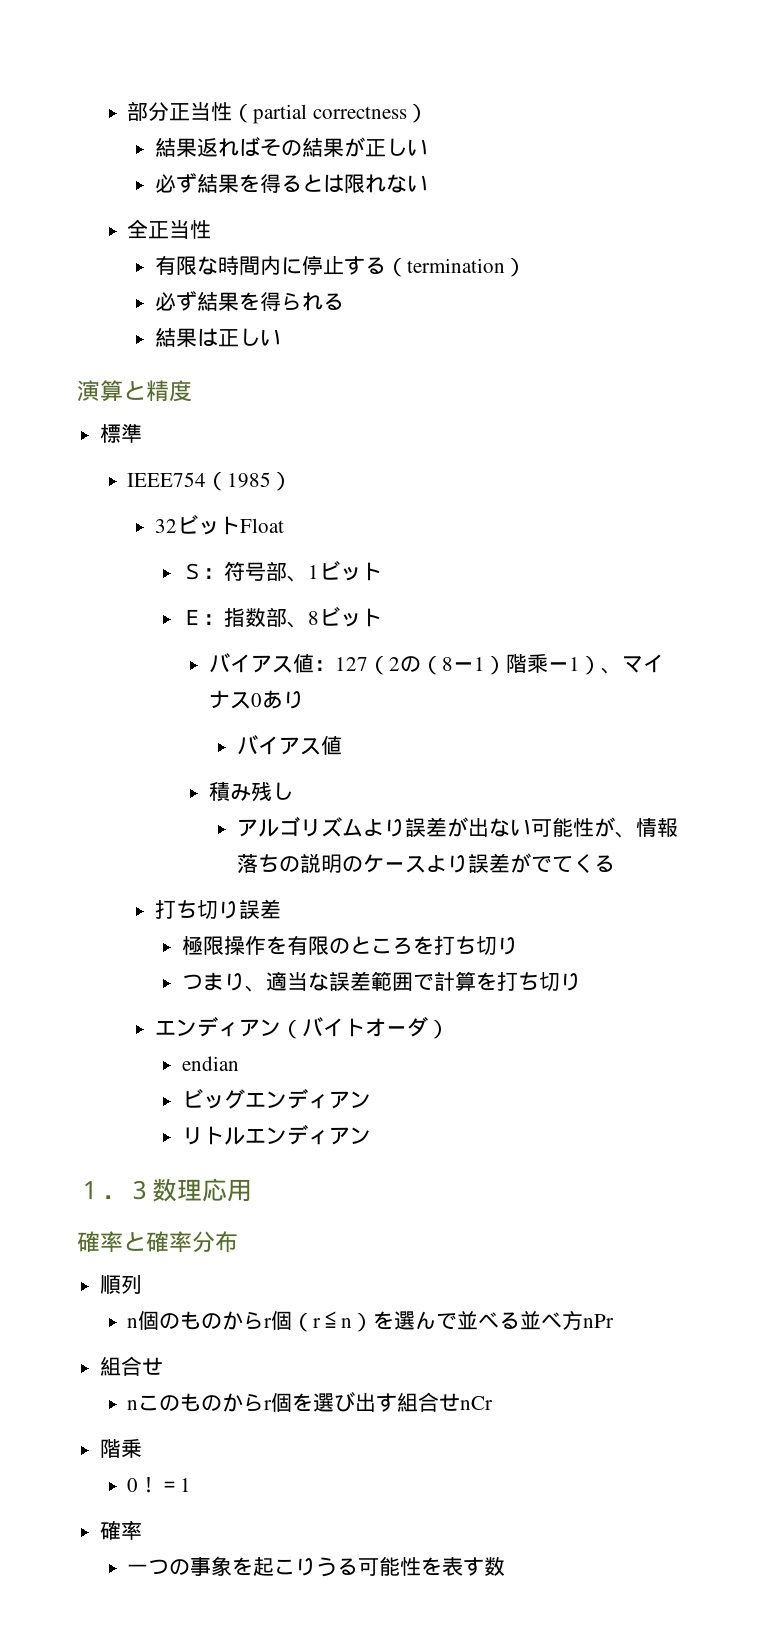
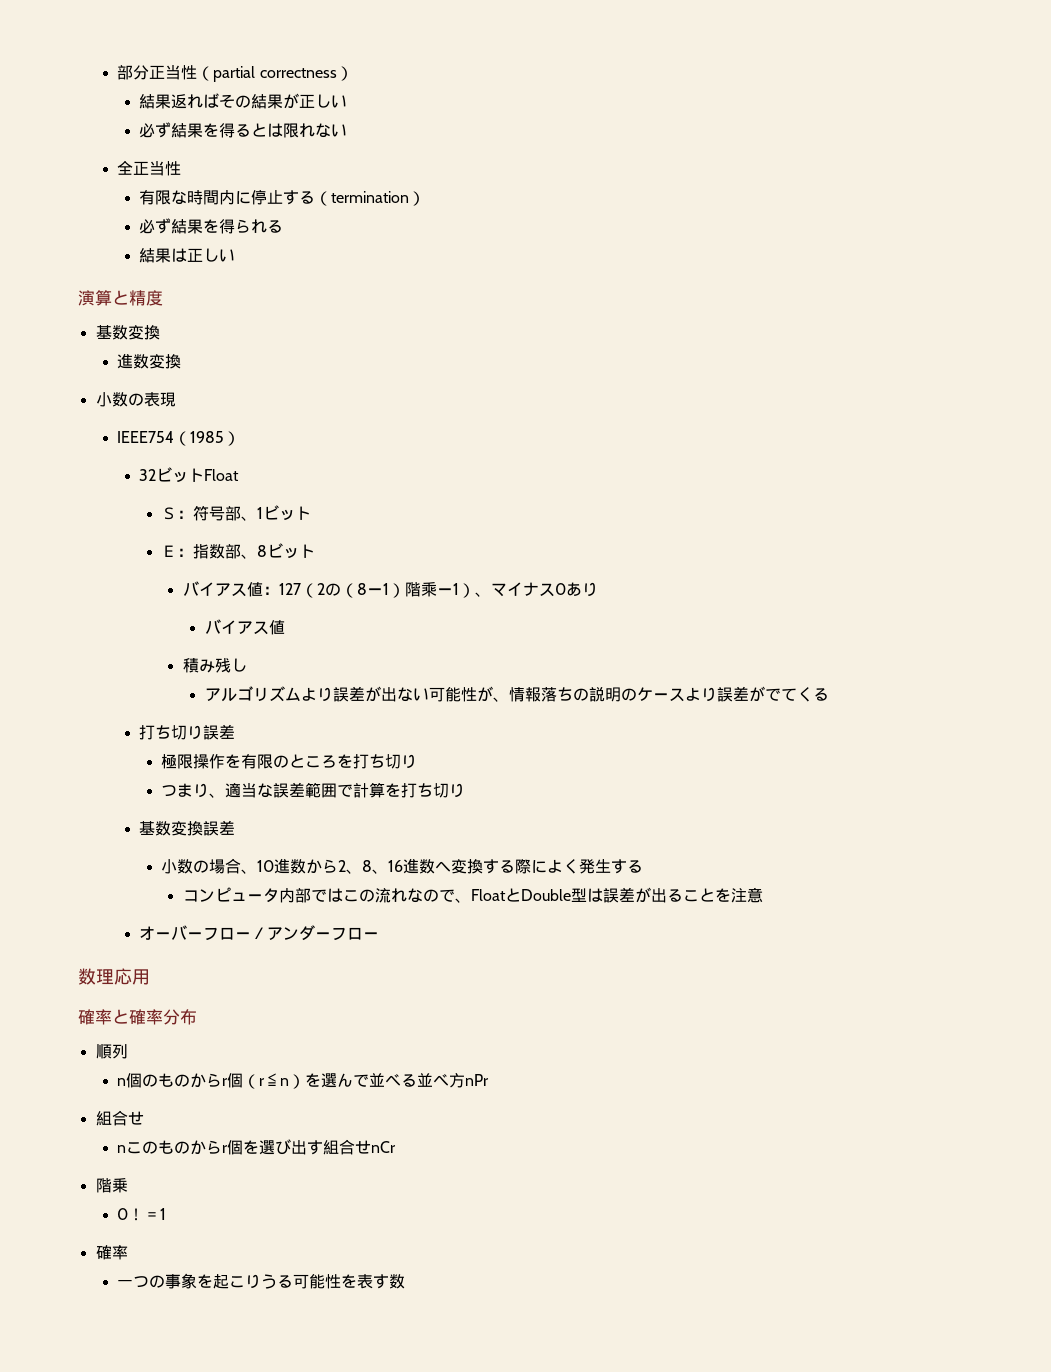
[100,423,143,443] 標準 -> [95,325,160,340] [117,353,182,369] [95,392,176,407] 基数変換 // 進数変換 // 小数の表現
[154,1016,449,1039] [182,1056,240,1071] [182,1088,372,1109] [182,1124,372,1145] [77,1180,152,1200] エンディアン（バイトオーダ） // endian // ビッグエンディアン // リトルエンディアン // １．３ -> [139,820,236,836] [160,858,643,874] [182,887,763,903] [139,925,380,941] 基数変換誤差 // 小数の場合、10進数から2、8、16進数へ変換する際によく発生する // コンピュータ内部ではこの流れなので、FloatとDouble型は誤差が出ることを注意 // オーバーフロー／アンダーフロー //

